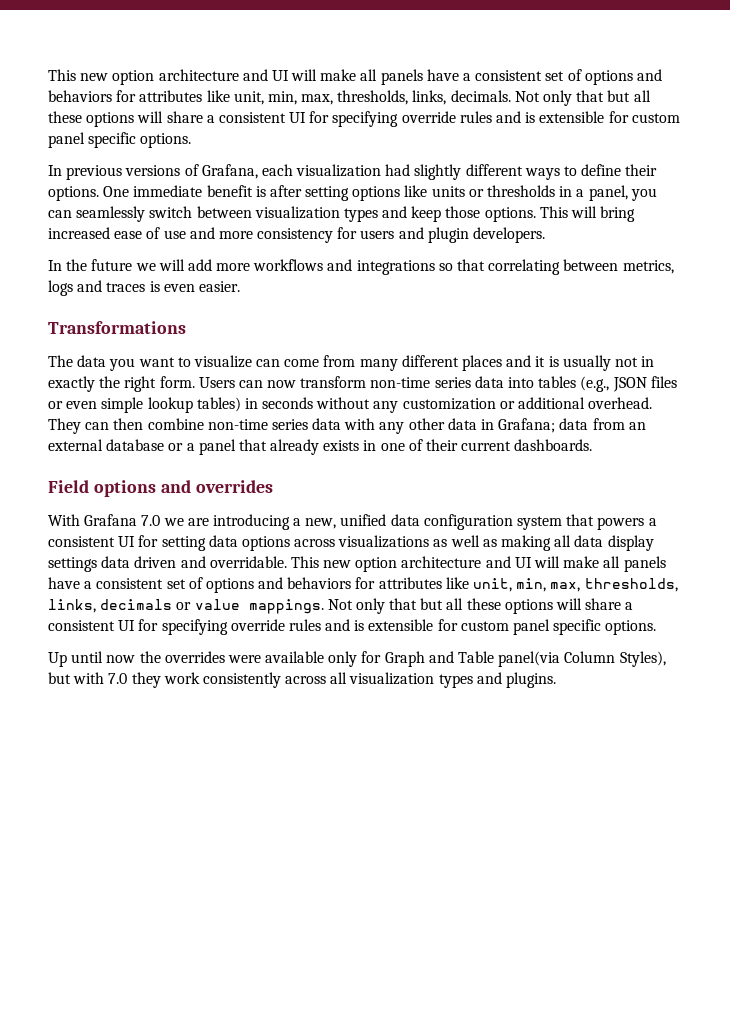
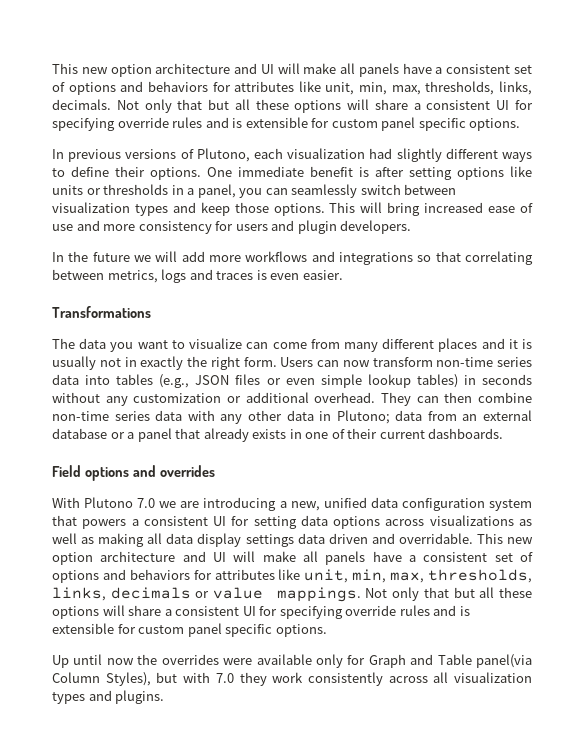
[201,164,258,179] Grafana, -> [196,148,250,162] Plutono,
[498,418,556,433] Grafana; -> [336,410,390,424] Plutono;
[84,514,138,526] Grafana -> [84,497,134,508] Plutono

